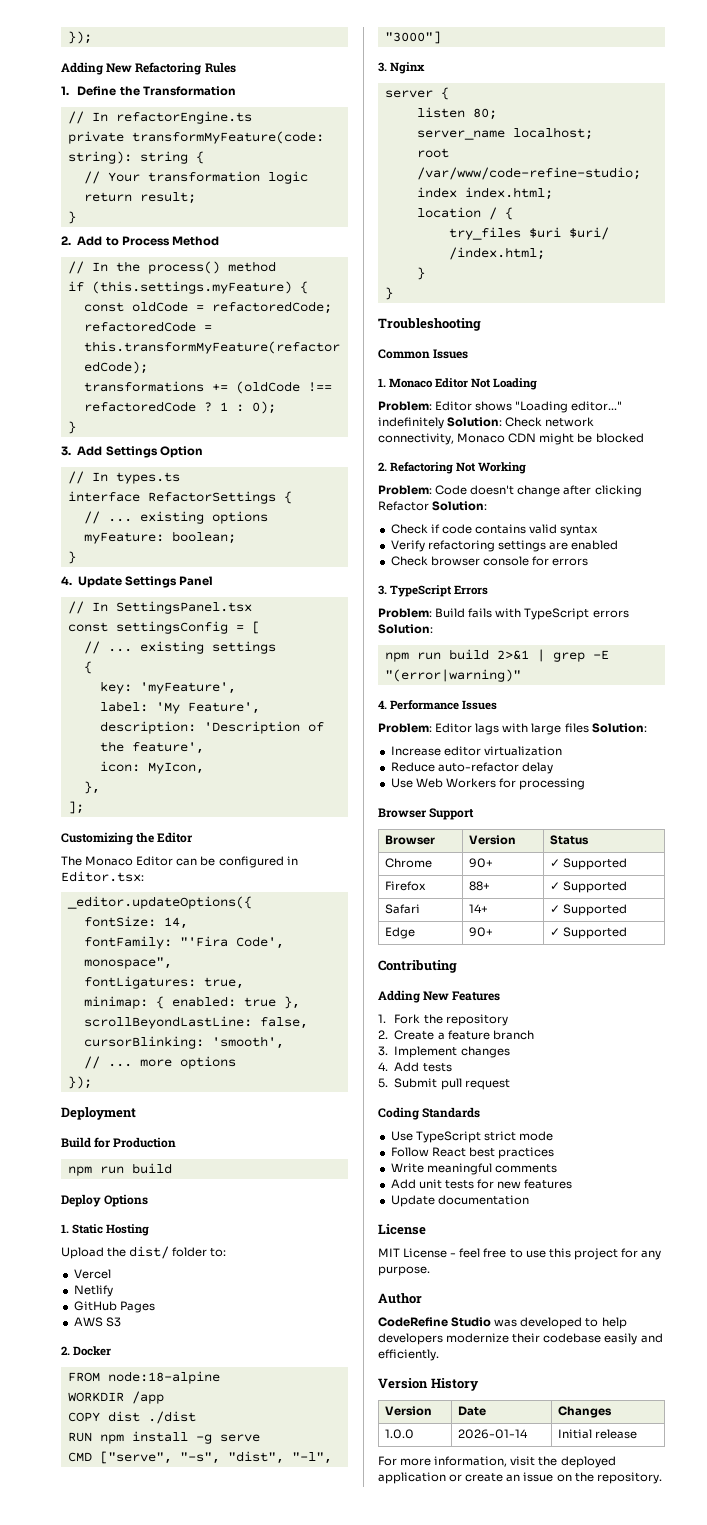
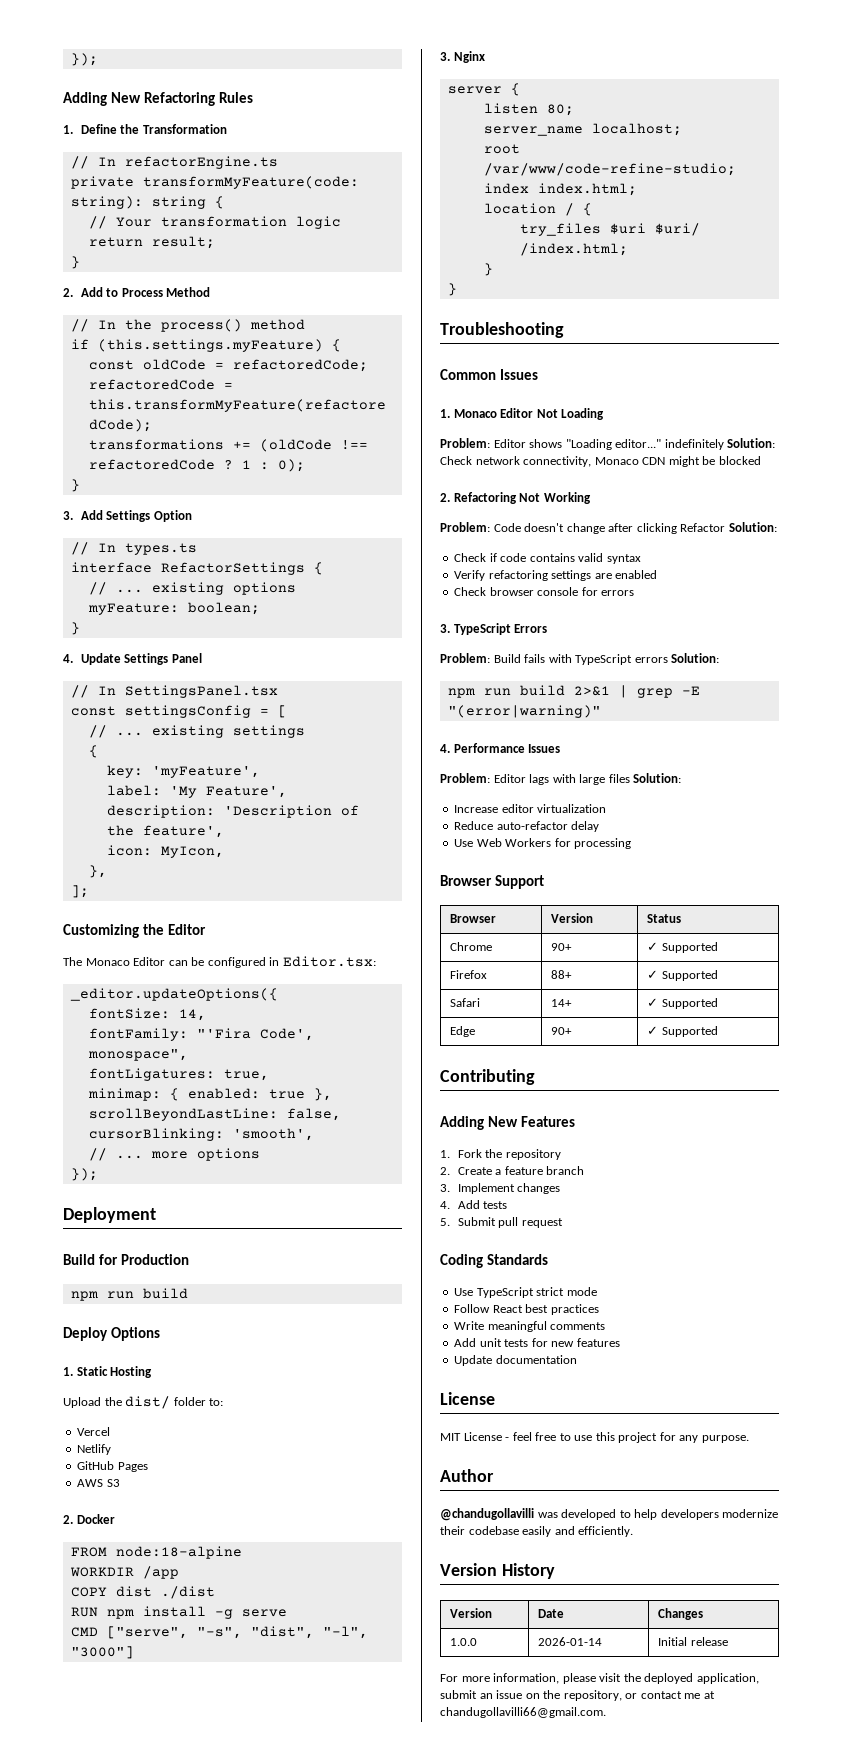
[378,1317,492,1327] CodeRefine Studio -> [440,1508,534,1521] @chandugollavilli
(508, 1461) none -> [562,1673,596,1684] please
[378,1472,504,1484] application or create -> [696,1673,759,1684] [440,1690,477,1699] application, submit
[596,1472,662,1484] repository. -> [563,1690,715,1701] [440,1707,606,1718] repository, or contact me at chandugollavilli66@gmail.com.

